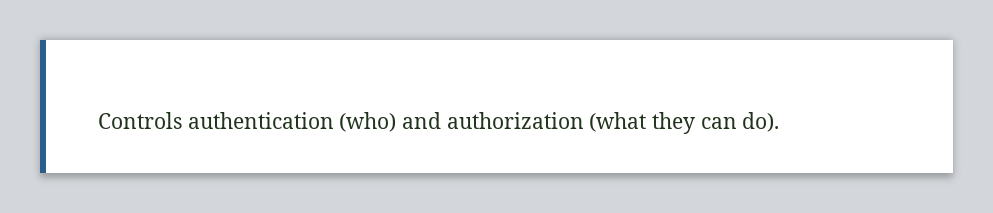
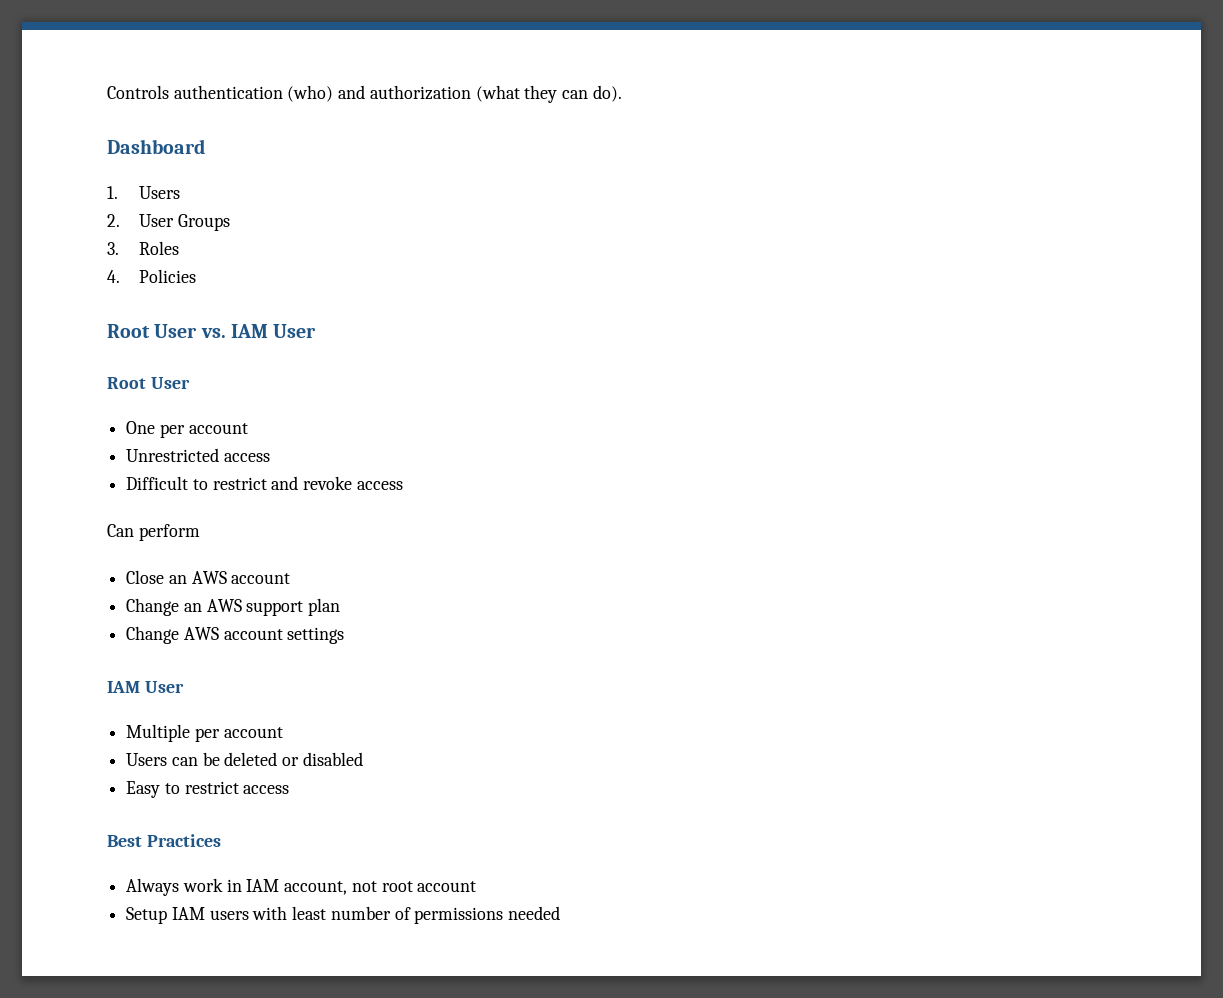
(780, 122) none -> [107,139,205,154] [107,186,180,199] [107,214,230,231] [107,241,179,255] [107,269,196,283] [107,324,317,338] [107,377,190,389] [126,421,248,438] [126,448,270,462] [126,476,403,490] [107,524,200,541] [126,570,291,584] [126,598,341,616] [126,626,345,644] [107,681,184,693] [126,724,283,742] [126,752,363,766] [126,781,290,798] [107,834,221,847] [126,878,477,896] [126,906,561,924] // Dashboard // 1. Users // 2. User Groups // 3. Roles // 4. Policies // Root User vs. IAM User // Root User // One per account // Unrestricted access // Difficult to restrict and revoke access // Can perform // Close an AWS account // Change an AWS support plan // Change AWS account settings // IAM User // Multiple per account // Users can be deleted or disabled // Easy to restrict access // Best Practices // Always work in IAM account, not root account // Setup IAM users with least number of permissions needed

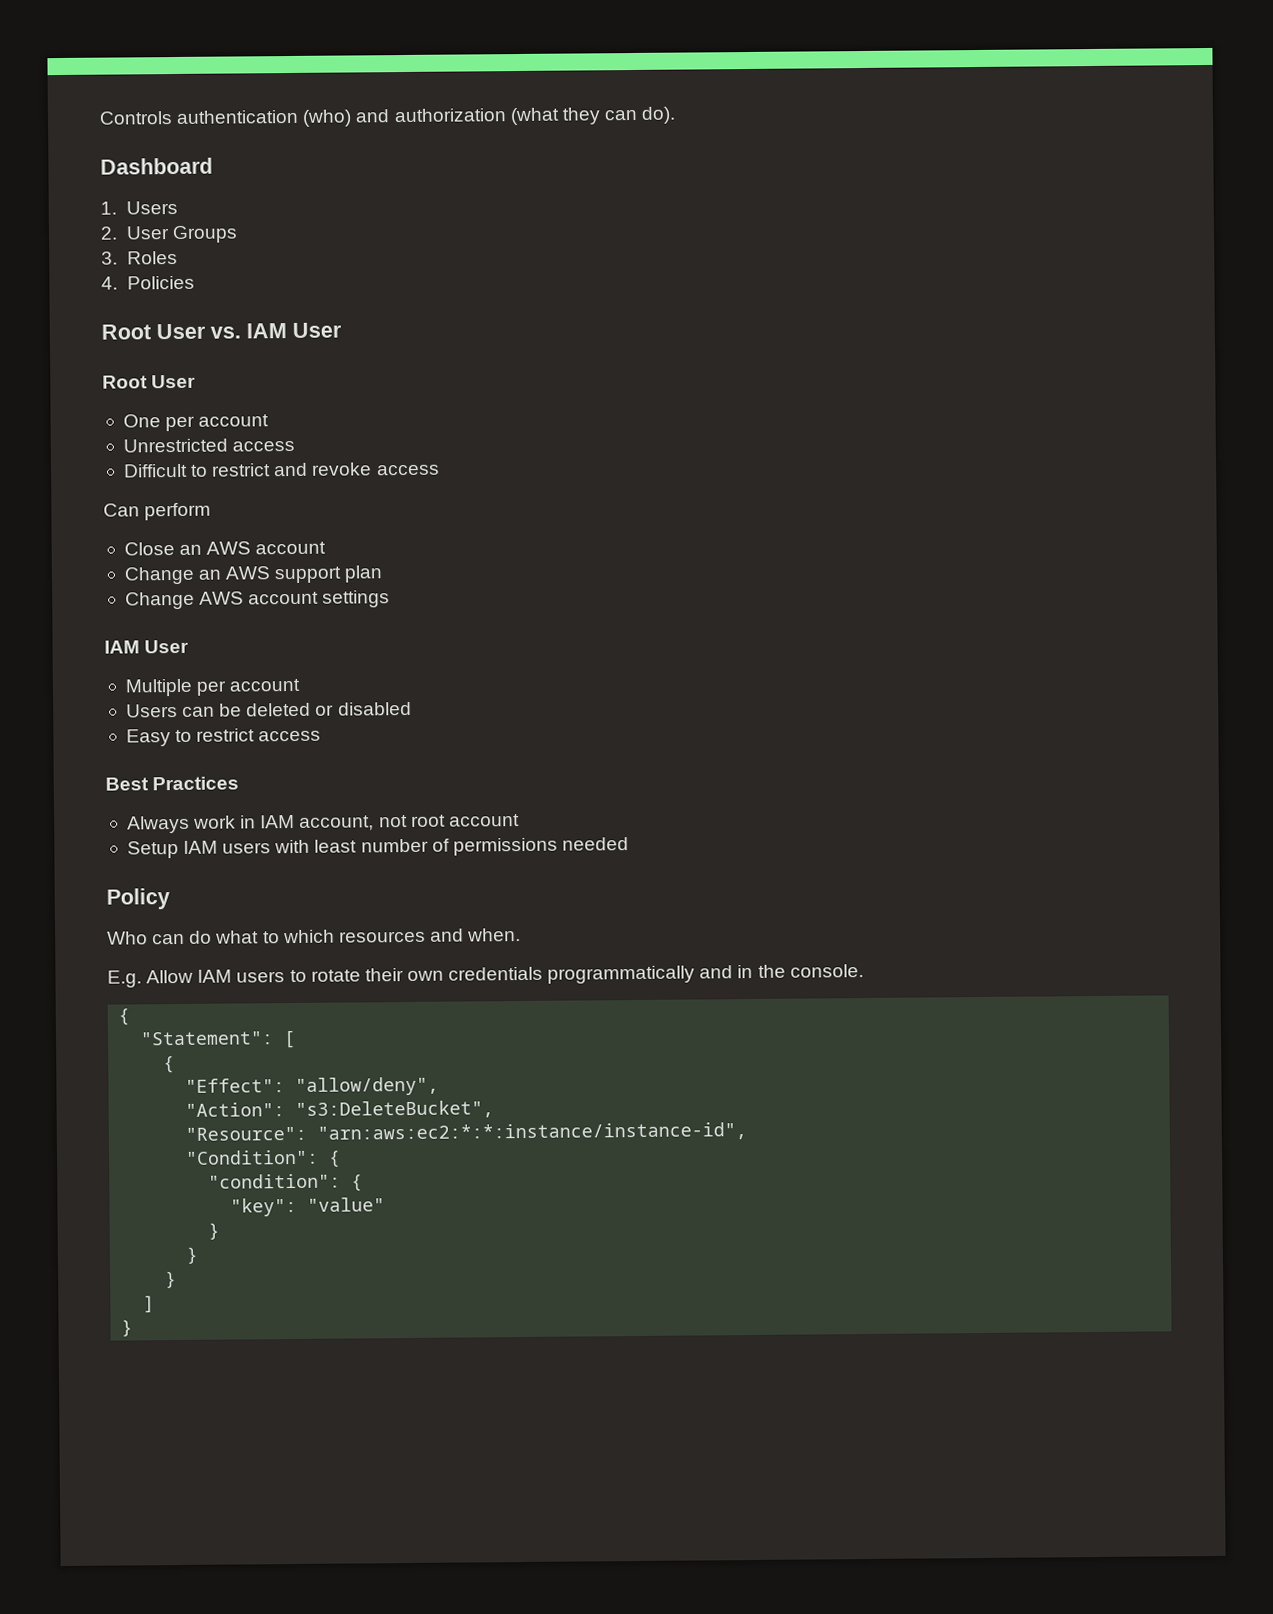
(561, 913) none -> [106,888,170,910] [107,928,522,945] [107,964,864,988] [118,1008,131,1026] [140,1030,297,1049] [163,1056,176,1074] [185,1076,440,1096] [185,1100,495,1119] [185,1122,748,1143] [185,1149,342,1168] [208,1173,364,1192] [230,1197,386,1217] [208,1222,221,1240] [186,1246,199,1264] [165,1271,178,1289] [143,1295,156,1313] [121,1319,134,1337] // Policy // Who can do what to which resources and when. // E.g. Allow IAM users to rotate their own credentials programmatically and in the console. // { // "Statement": [ // { // "Effect": "allow/deny", // "Action": "s3:DeleteBucket", // "Resource": "arn:aws:ec2:*:*:instance/instance-id", // "Condition": { // "condition": { // "key": "value" // } // } // } // ] // }

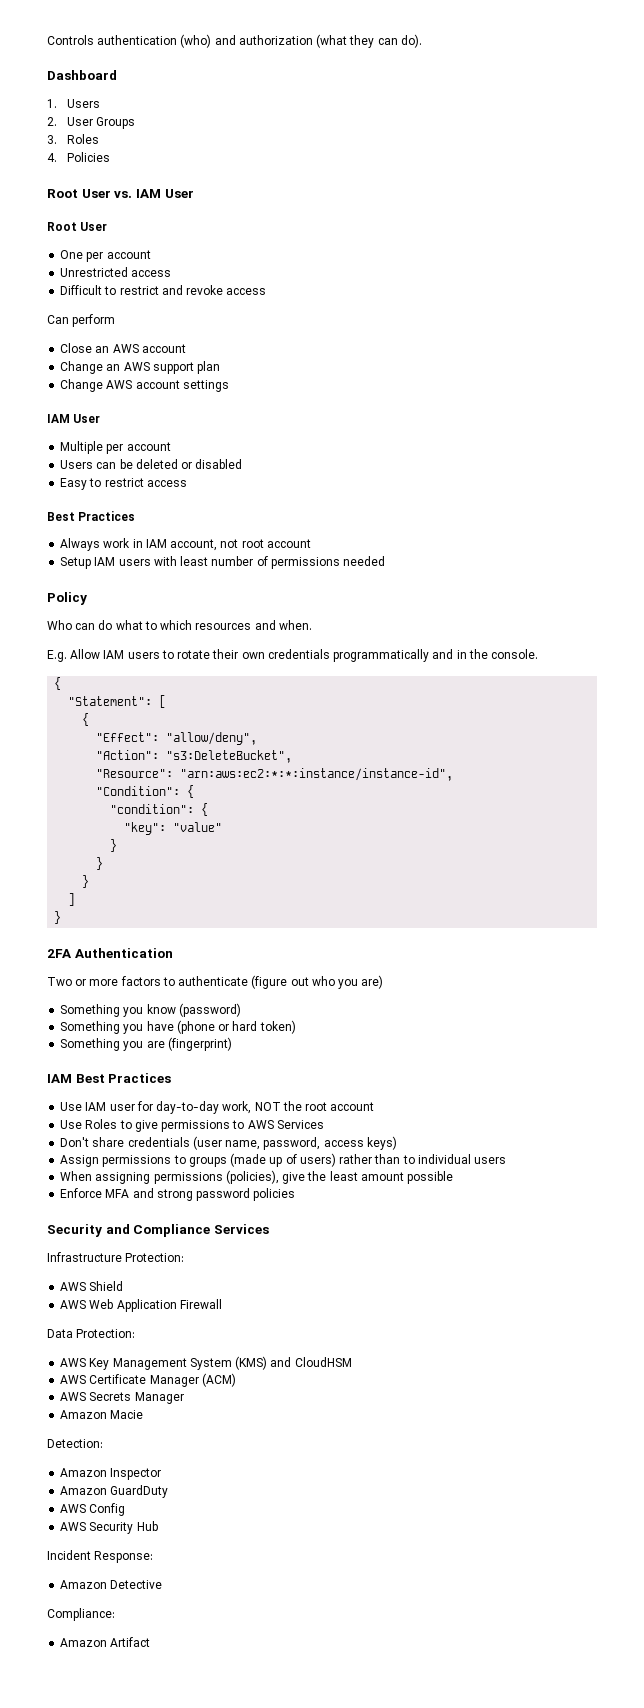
(134, 1328) none -> [47,948,173,958] [47,975,384,989] [60,1003,241,1017] [60,1020,296,1034] [60,1037,232,1051] [47,1073,172,1083] [60,1101,375,1114] [60,1119,324,1132] [60,1136,397,1150] [60,1153,507,1167] [60,1170,454,1184] [60,1188,296,1201] [47,1224,269,1237] [47,1252,185,1262] [60,1281,124,1291] [60,1299,222,1312] [47,1329,136,1338] [60,1356,352,1370] [60,1373,236,1387] [60,1392,184,1404] [60,1410,144,1419] [47,1439,103,1448] [60,1468,162,1480] [60,1485,169,1498] [60,1503,126,1516] [60,1521,158,1534] [47,1550,154,1563] [60,1580,163,1589] [47,1608,115,1621] [60,1637,151,1647] // 2FA Authentication // Two or more factors to authenticate (figure out who you are) // Something you know (password) // Something you have (phone or hard token) // Something you are (fingerprint) // IAM Best Practices // Use IAM user for day-to-day work, NOT the root account // Use Roles to give permissions to AWS Services // Don't share credentials (user name, password, access keys) // Assign permissions to groups (made up of users) rather than to individual users // When assigning permissions (policies), give the least amount possible // Enforce MFA and strong password policies // Security and Compliance Services // Infrastructure Protection: // AWS Shield // AWS Web Application Firewall // Data Protection: // AWS Key Management System (KMS) and CloudHSM // AWS Certificate Manager (ACM) // AWS Secrets Manager // Amazon Macie // Detection: // Amazon Inspector // Amazon GuardDuty // AWS Config // AWS Security Hub // Incident Response: // Amazon Detective // Compliance: // Amazon Artifact

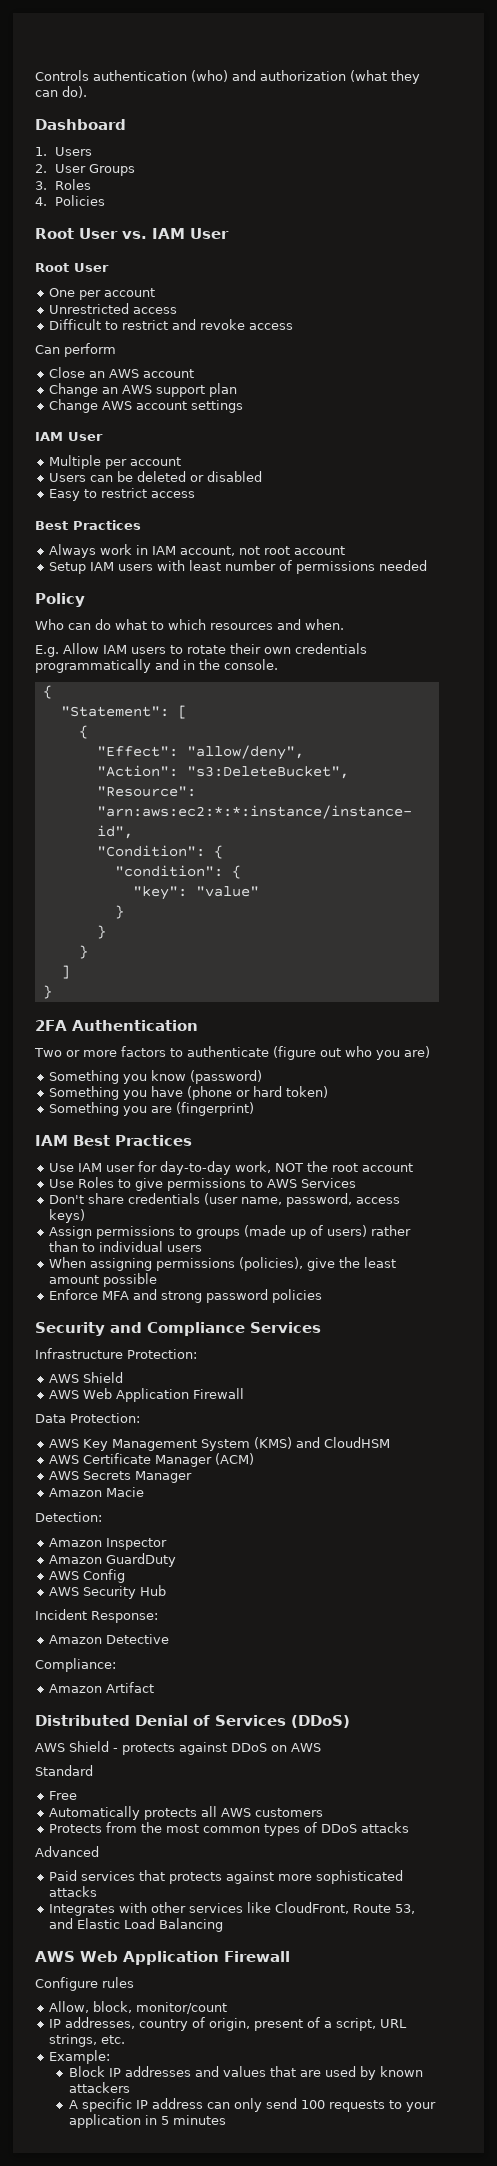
(151, 1642) none -> [35,1715,350,1728] [35,1741,321,1755] [35,1765,93,1776] [48,1791,77,1800] [48,1806,323,1820] [48,1822,409,1836] [35,1846,99,1857] [48,1870,403,1884] [48,1886,97,1897] [48,1902,415,1916] [48,1918,223,1932] [35,1951,290,1965] [35,1977,134,1991] [48,2001,227,2014] [48,2017,407,2031] [48,2034,125,2047] [48,2050,110,2064] [68,2066,423,2080] [68,2082,130,2093] [68,2098,436,2112] [68,2114,226,2128] // Distributed Denial of Services (DDoS) // AWS Shield - protects against DDoS on AWS // Standard // Free // Automatically protects all AWS customers // Protects from the most common types of DDoS attacks // Advanced // Paid services that protects against more sophisticated attacks // Integrates with other services like CloudFront, Route 53, and Elastic Load Balancing // AWS Web Application Firewall // Configure rules // Allow, block, monitor/count // IP addresses, country of origin, present of a script, URL strings, etc. // Example: // Block IP addresses and values that are used by known attackers // A specific IP address can only send 100 requests to your application in 5 minutes

